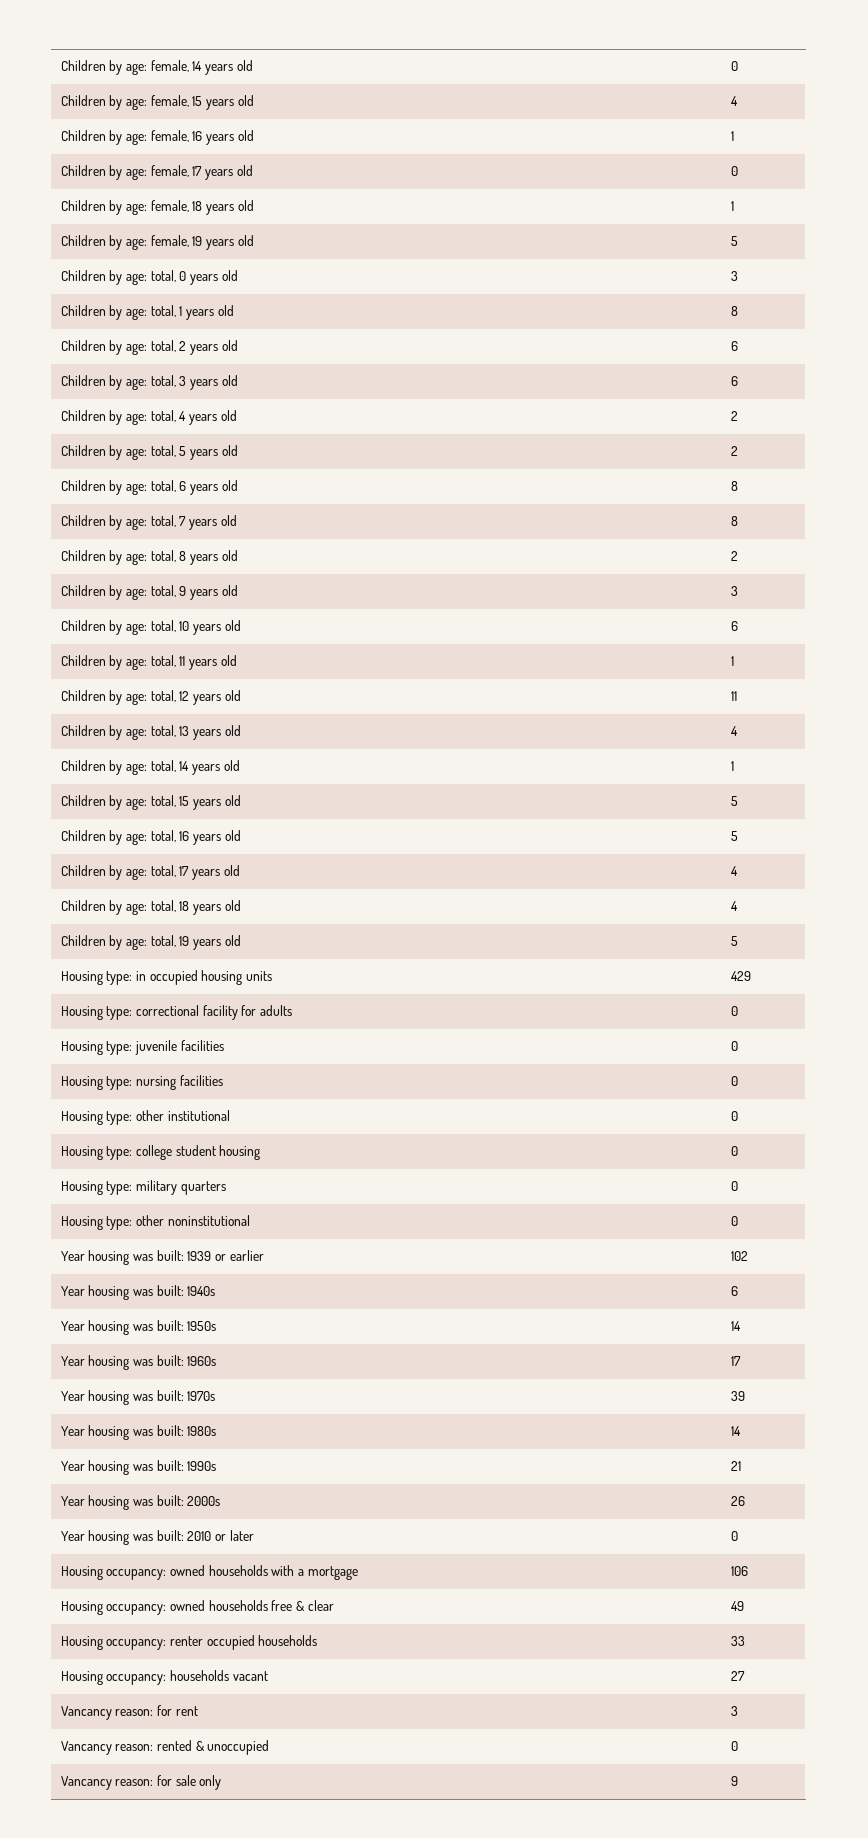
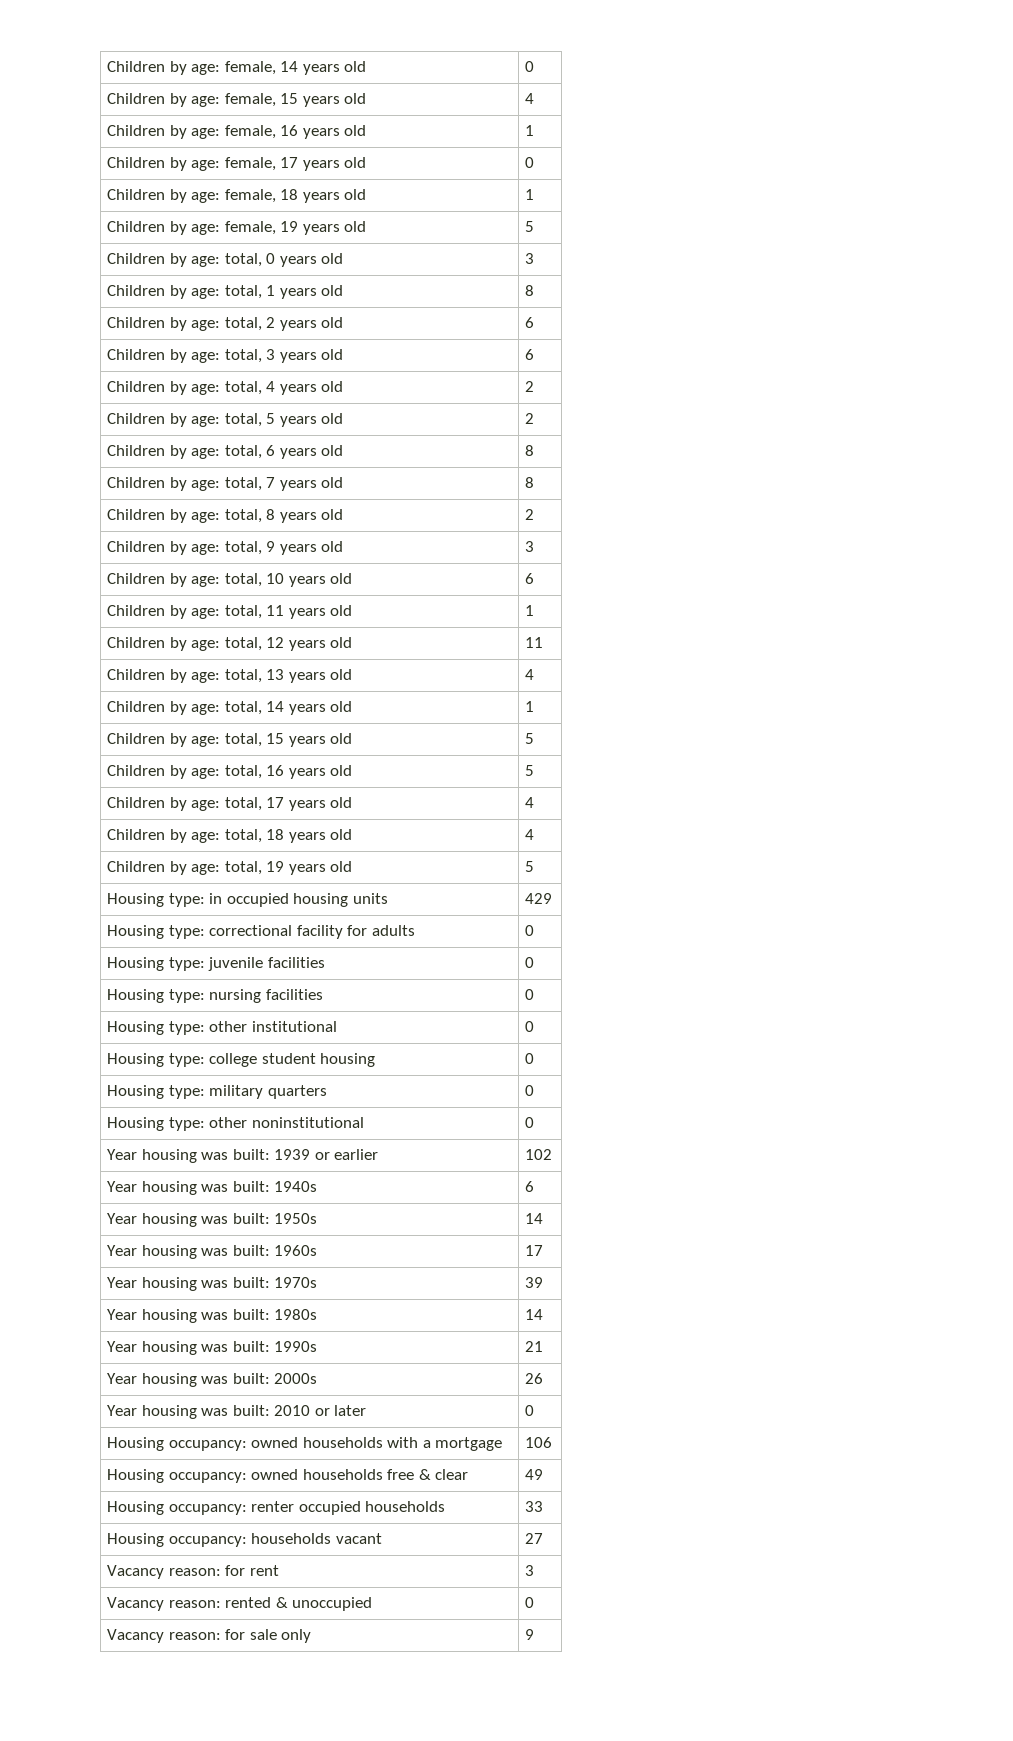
[60,1706,112,1720] Vancancy -> [107,1565,165,1579] Vacancy
[60,1741,112,1755] Vancancy -> [107,1597,165,1611] Vacancy
[60,1776,112,1790] Vancancy -> [107,1629,165,1643] Vacancy

